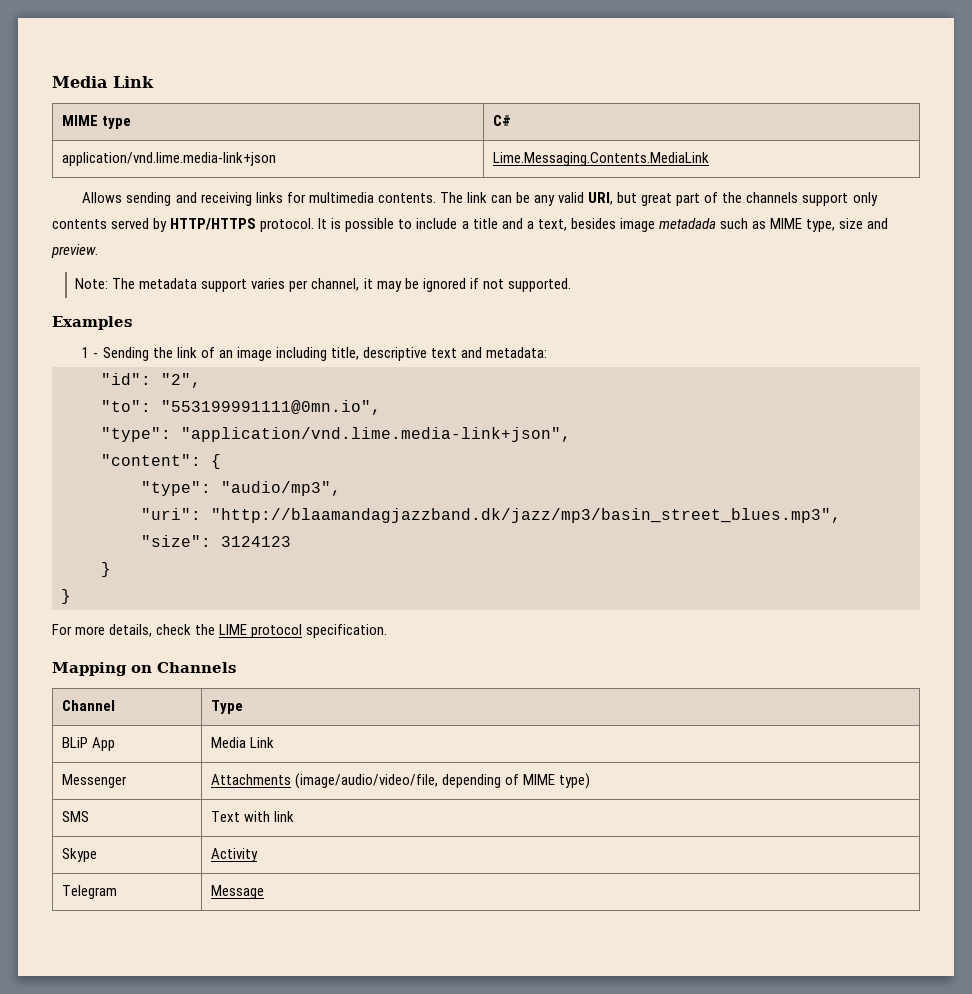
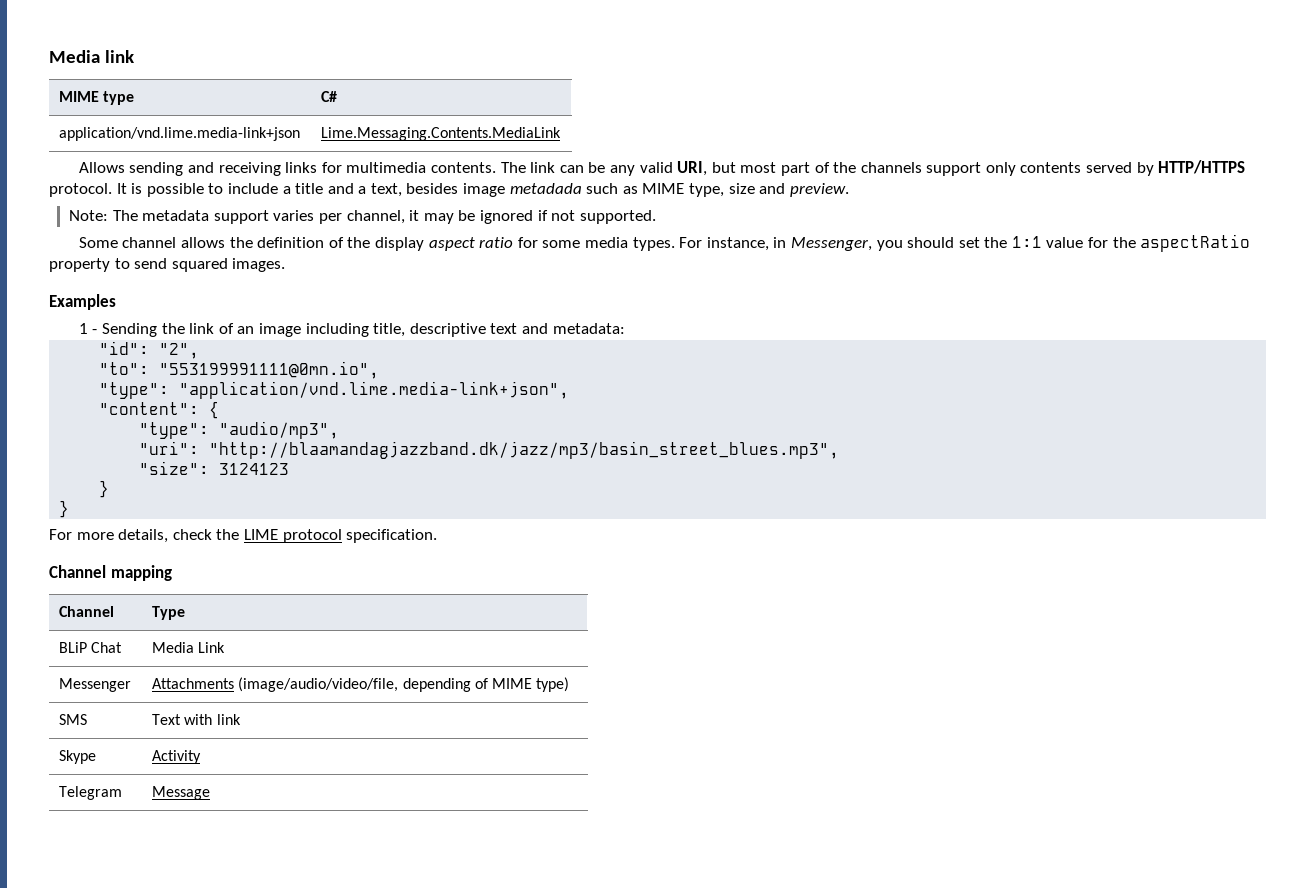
[52,76,154,88] Media Link -> [49,50,134,63] Media link
[641,193,673,206] great -> [740,162,777,173] most
(571, 285) none -> [78,234,1251,252] [49,258,286,272] // Some channel allows the definition of the display aspect ratio for some media types. For instance, in Messenger, you should set the 1:1 value for the aspectRatio property to send squared images.
[52,662,236,676] Mapping on Channels -> [49,565,172,581] Channel mapping
[92,737,116,751] App -> [91,642,123,653] Chat

